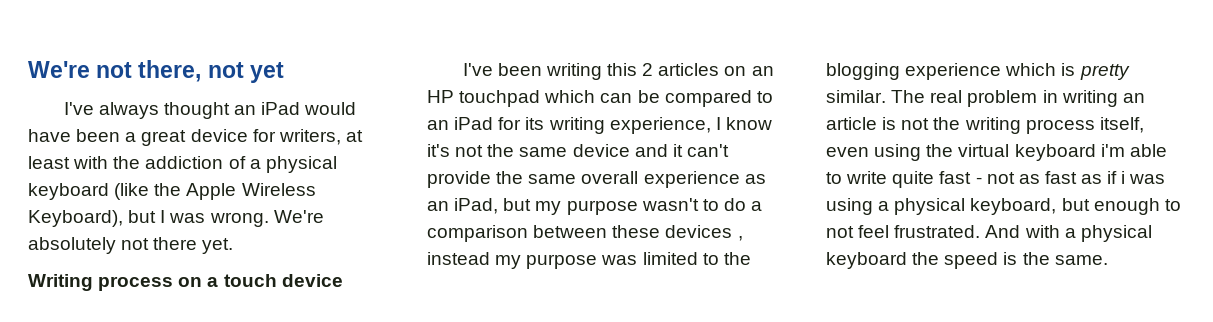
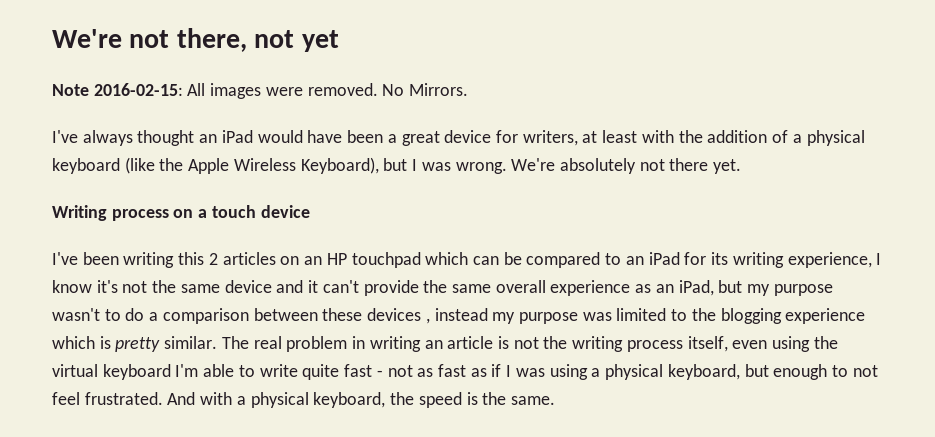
(284, 72) none -> [52,83,469,99] // Note 2016-02-15: All images were removed. No Mirrors.
[145,156,224,169] addiction -> [707,130,768,143] addition
[1100,144,1125,157] i'm -> [175,364,199,377] I'm
[1121,171,1126,184] i -> [506,365,512,377] I
[826,252,907,269] keyboard -> [313,392,386,408] keyboard,

